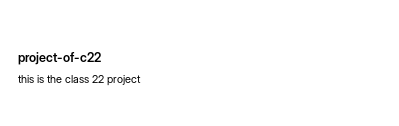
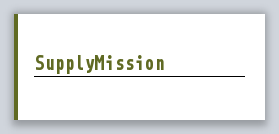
[18,52,101,65] [18,75,141,86] project-of-c22 // this is the class 22 project -> [34,55,164,74] SupplyMission

